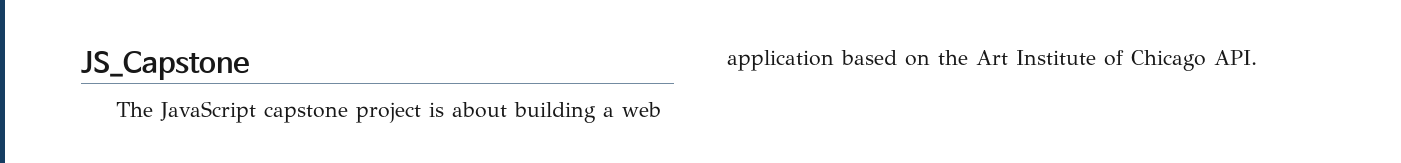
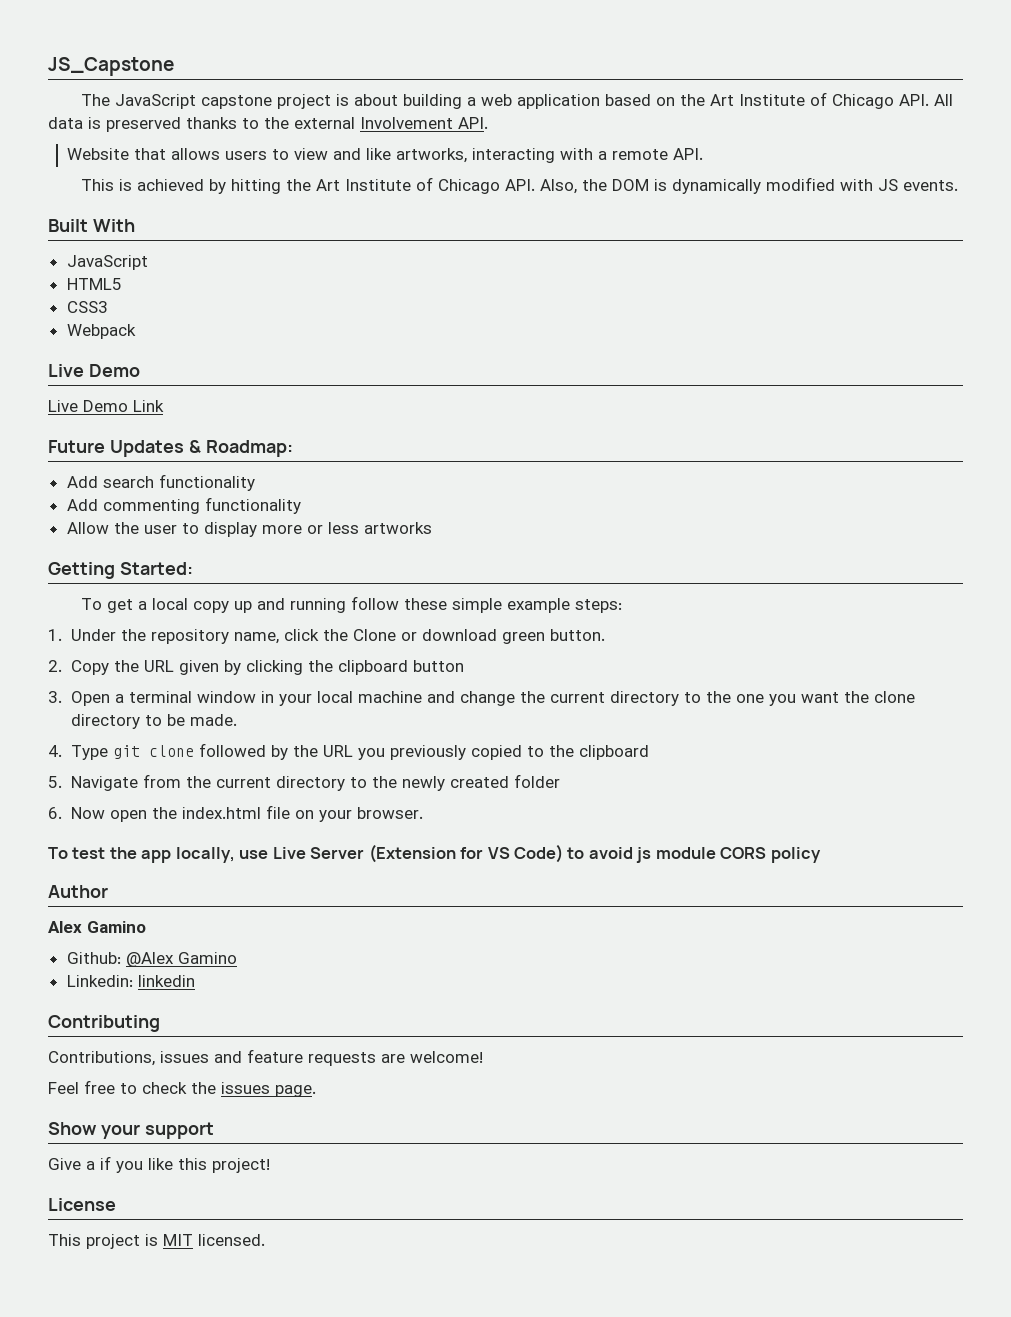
(1257, 57) none -> [934,94,954,106] [48,117,488,132] [67,148,704,163] [81,177,959,194] [48,219,135,232] [66,255,148,270] [66,278,122,290] [66,301,108,313] [66,324,136,339] [48,364,140,377] [48,400,164,412] [48,440,293,457] [66,474,255,491] [66,497,301,514] [66,522,432,537] [48,562,193,579] [81,596,623,613] [48,629,605,644] [48,660,464,675] [48,691,915,706] [70,714,237,729] [48,743,649,760] [48,774,560,791] [48,805,423,822] [48,844,821,863] [48,885,108,898] [48,921,146,933] [66,952,237,967] [66,975,195,987] [48,1015,160,1032] [48,1049,483,1066] [48,1080,316,1097] [48,1122,214,1139] [48,1156,270,1173] [48,1198,116,1211] [48,1234,265,1249] All data is preserved thanks to the external Involvement API. // Website that allows users to view and like artworks, interacting with a remote API. // This is achieved by hitting the Art Institute of Chicago API. Also, the DOM is dynamically modified with JS events. // Built With // JavaScript // HTML5 // CSS3 // Webpack // Live Demo // Live Demo Link // Future Updates & Roadmap: // Add search functionality // Add commenting functionality // Allow the user to display more or less artworks // Getting Started: // To get a local copy up and running follow these simple example steps: // 1. Under the repository name, click the Clone or download green button. // 2. Copy the URL given by clicking the clipboard button // 3. Open a terminal window in your local machine and change the current directory to the one you want the clone directory to be made. // 4. Type git clone followed by the URL you previously copied to the clipboard // 5. Navigate from the current directory to the newly created folder // 6. Now open the index.html file on your browser. // To test the app locally, use Live Server (Extension for VS Code) to avoid js module CORS policy // Author // Alex Gamino // Github: @Alex Gamino // Linkedin: linkedin // Contributing // Contributions, issues and feature requests are welcome! // Feel free to check the issues page. // Show your support // Give a if you like this project! // License // This project is MIT licensed.

